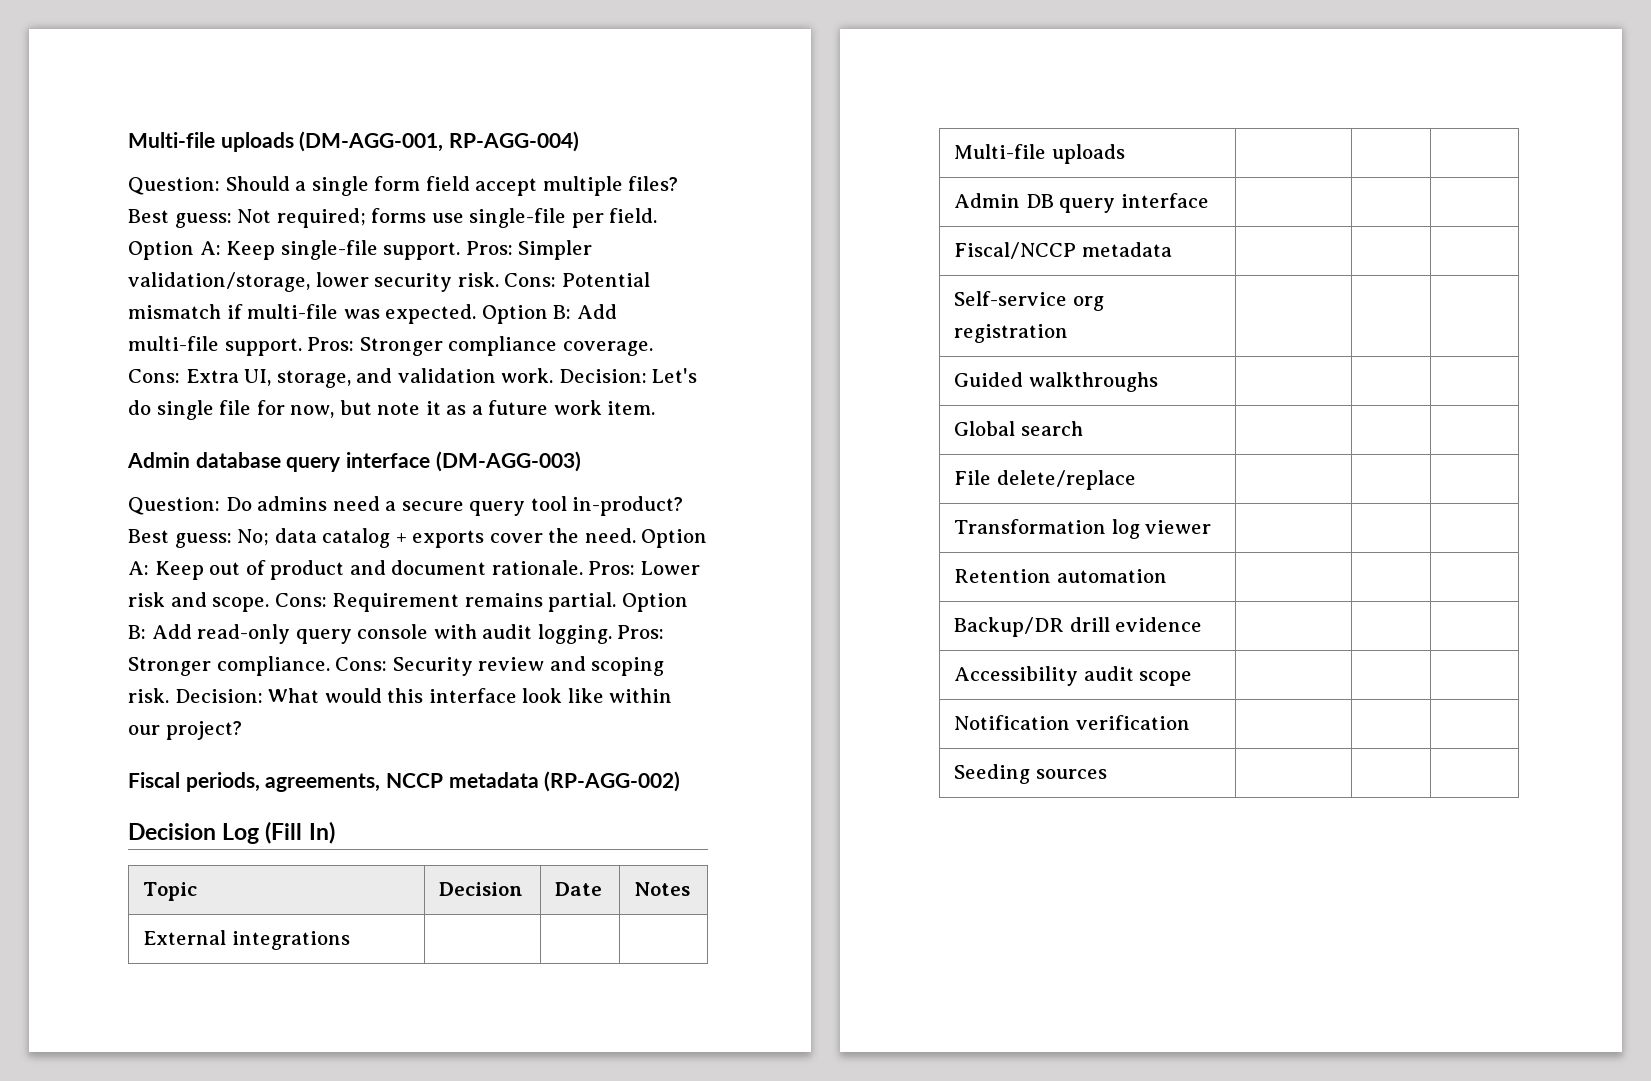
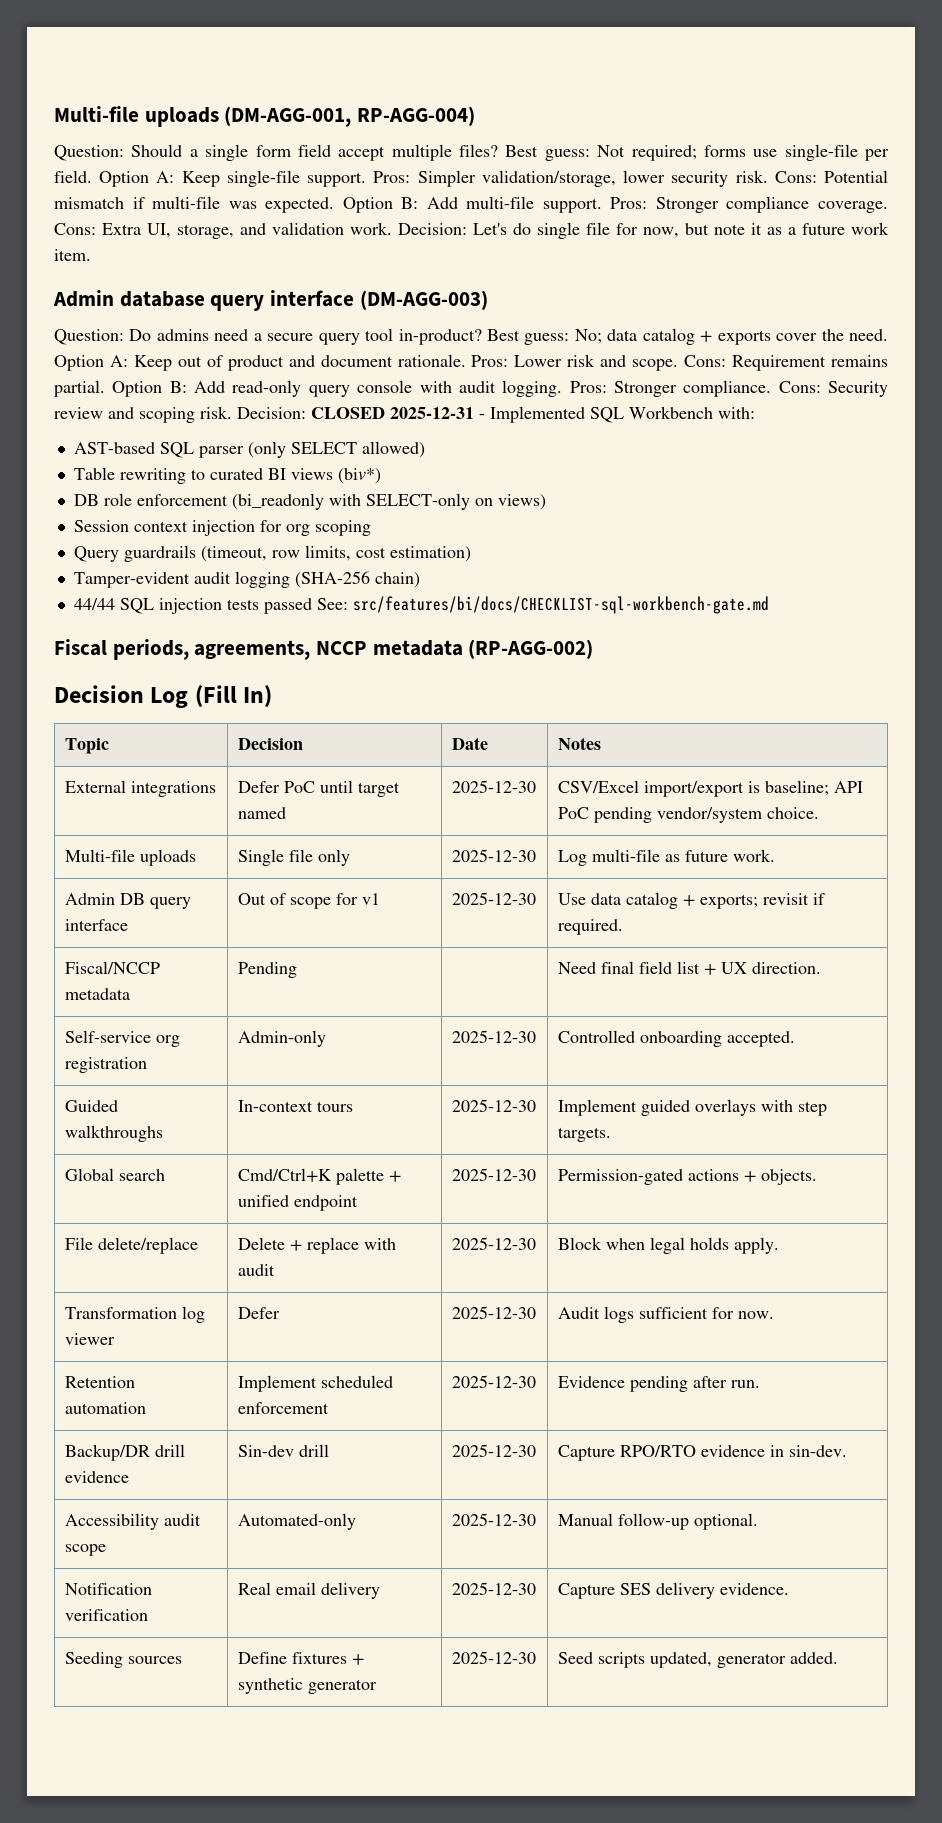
[268,688,673,703] [128,721,242,740] What would this interface look like within our project? -> [311,406,755,423] [73,441,425,458] [73,467,381,484] [73,493,546,510] [73,520,371,536] [73,545,471,562] [73,571,420,588] [73,596,769,614] CLOSED 2025-12-31 - Implemented SQL Workbench with: // AST-based SQL parser (only SELECT allowed) // Table rewriting to curated BI views (biv*) // DB role enforcement (bi_readonly with SELECT-only on views) // Session context injection for org scoping // Query guardrails (timeout, row limits, cost estimation) // Tamper-evident audit logging (SHA-256 chain) // 44/44 SQL injection tests passed See: src/features/bi/docs/CHECKLIST-sql-workbench-gate.md
[954,144,1125,164] [954,193,1210,213] [954,242,1172,259] [954,291,1104,311] [954,324,1069,343] [954,372,1158,392] [954,421,1083,436] [954,470,1136,490] [954,519,1212,539] [954,569,1167,583] [954,617,1203,637] [954,666,1193,686] [954,715,1190,730] [954,764,1107,784] | | // Multi-file uploads | | | // Admin DB query interface | | | // Fiscal/NCCP metadata | | | // Self-service org registration | | | // Guided walkthroughs | | | // Global search | | | // File delete/replace | | | // Transformation log viewer | | | // Retention automation | | | // Backup/DR drill evidence | | | // Accessibility audit scope | | | // Notification verification | | | // Seeding sources | | | -> [237,780,400,797] [237,807,286,819] [451,780,536,793] [557,780,863,797] [557,807,819,823] [64,849,196,866] [237,849,350,866] [451,849,536,862] [557,849,775,866] [64,893,191,909] [64,919,128,931] [237,893,380,909] [451,892,536,905] [557,892,825,909] [557,919,623,935] [64,961,160,974] [64,988,130,1000] [237,962,297,978] [557,961,821,975] [64,1030,180,1047] [64,1057,147,1073] [237,1030,326,1047] [451,1030,536,1043] [557,1030,795,1047] [64,1100,118,1112] [64,1125,163,1142] [237,1100,353,1112] [451,1099,536,1112] [557,1099,827,1116] [557,1127,611,1142] [64,1168,165,1181] [237,1168,401,1185] [237,1195,358,1211] [451,1168,536,1181] [557,1169,817,1185] [64,1237,198,1254] [237,1237,396,1254] [237,1264,275,1276] [451,1237,536,1250] [557,1237,779,1254] [64,1306,205,1323] [64,1333,115,1345] [237,1307,280,1319] [451,1306,536,1319] [557,1306,774,1323] [64,1376,135,1388] [64,1402,146,1414] [237,1375,393,1392] [237,1402,329,1414] [451,1375,536,1388] [557,1376,760,1392] [64,1444,185,1461] [64,1471,129,1483] [237,1444,329,1457] [451,1444,536,1457] [557,1445,847,1461] [64,1513,201,1530] [64,1544,106,1556] [237,1513,356,1530] [451,1513,536,1526] [557,1513,758,1530] [64,1583,152,1595] [64,1609,148,1621] [237,1582,380,1599] [451,1582,536,1595] [557,1582,789,1599] [64,1652,182,1668] [237,1652,364,1665] [237,1678,377,1694] [451,1651,536,1664] [557,1652,838,1668] Defer PoC until target named | 2025-12-30 | CSV/Excel import/export is baseline; API PoC pending vendor/system choice. // Multi-file uploads | Single file only | 2025-12-30 | Log multi-file as future work. // Admin DB query interface | Out of scope for v1 | 2025-12-30 | Use data catalog + exports; revisit if required. // Fiscal/NCCP metadata | Pending | | Need final field list + UX direction. // Self-service org registration | Admin-only | 2025-12-30 | Controlled onboarding accepted. // Guided walkthroughs | In-context tours | 2025-12-30 | Implement guided overlays with step targets. // Global search | Cmd/Ctrl+K palette + unified endpoint | 2025-12-30 | Permission-gated actions + objects. // File delete/replace | Delete + replace with audit | 2025-12-30 | Block when legal holds apply. // Transformation log viewer | Defer | 2025-12-30 | Audit logs sufficient for now. // Retention automation | Implement scheduled enforcement | 2025-12-30 | Evidence pending after run. // Backup/DR drill evidence | Sin-dev drill | 2025-12-30 | Capture RPO/RTO evidence in sin-dev. // Accessibility audit scope | Automated-only | 2025-12-30 | Manual follow-up optional. // Notification verification | Real email delivery | 2025-12-30 | Capture SES delivery evidence. // Seeding sources | Define fixtures + synthetic generator | 2025-12-30 | Seed scripts updated, generator added.

